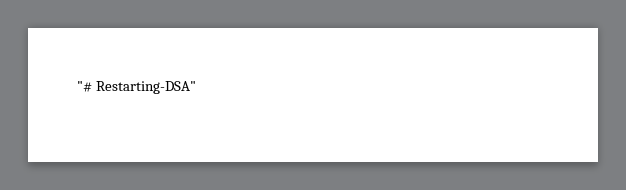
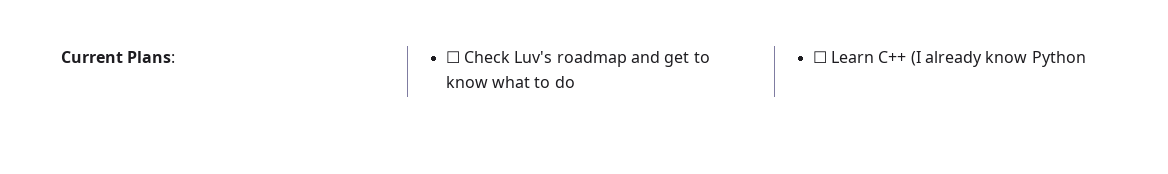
[77,81,196,94] "# Restarting-DSA" -> [61,51,176,63] [445,51,710,67] [445,76,575,88] [812,51,1086,67] Current Plans: // ☐ Check Luv's roadmap and get to know what to do // ☐ Learn C++ (I already know Python

